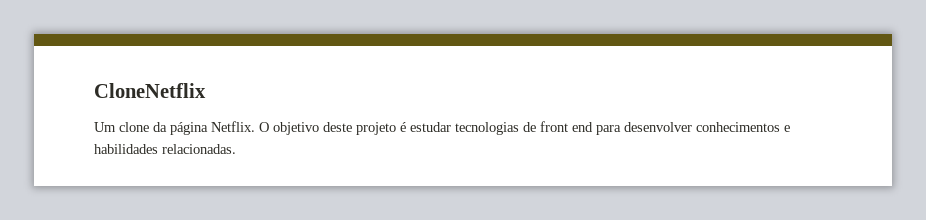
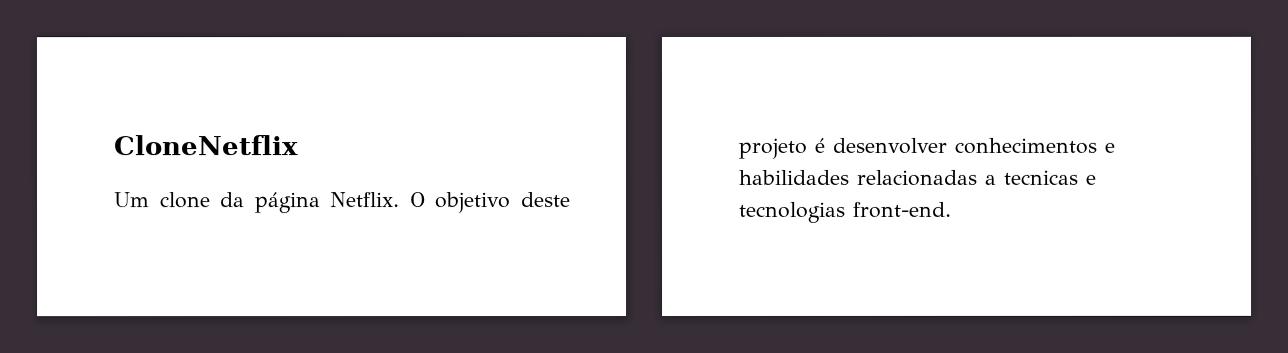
[410,121,790,135] [94,144,236,154] estudar tecnologias de front end para desenvolver conhecimentos e habilidades relacionadas. -> [832,137,1115,154] [738,169,1097,186] [739,201,952,223] desenvolver conhecimentos e habilidades relacionadas a tecnicas e tecnologias front-end.

